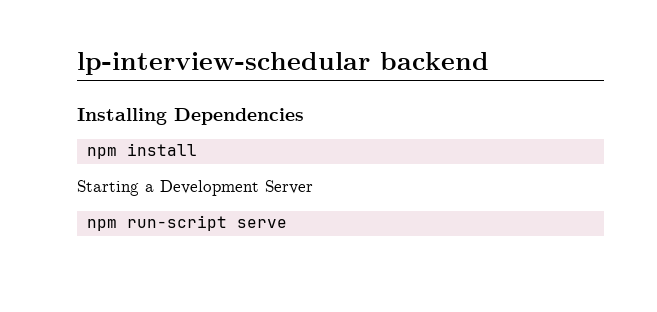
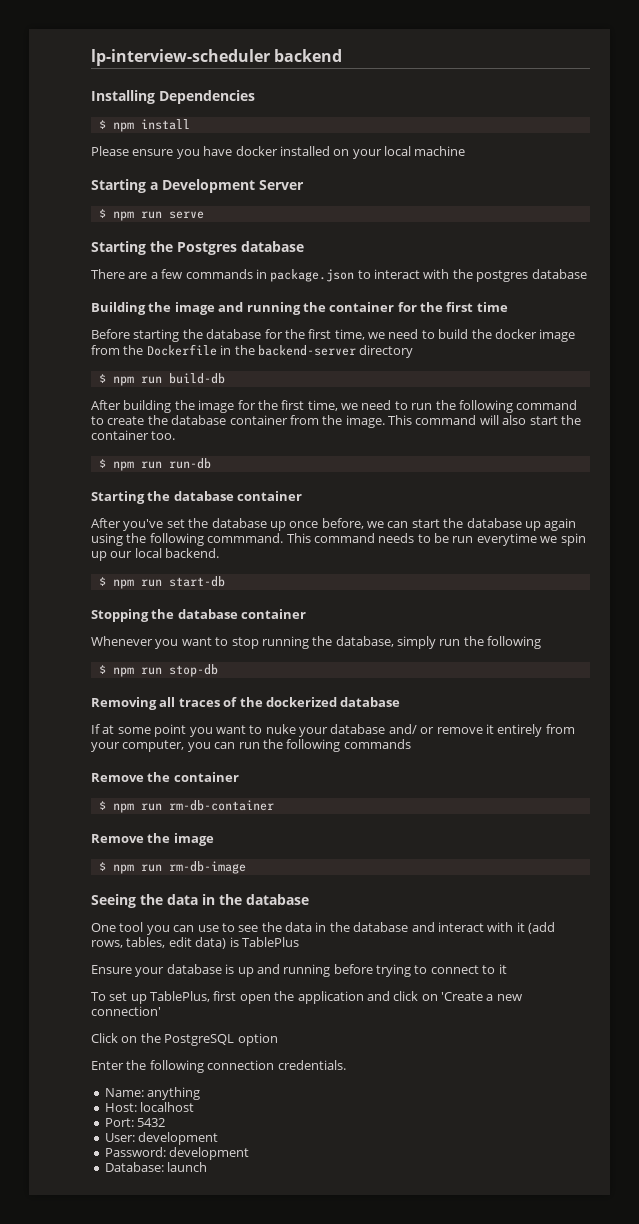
[77,52,370,75] lp-interview-schedular -> [91,49,270,66] lp-interview-scheduler
(304, 116) none -> [98,120,106,129] $
[77,180,313,196] [86,215,287,231] Starting a Development Server // npm run-script serve -> [91,146,466,159] [91,179,304,193] [98,209,204,221] [91,241,304,255] [91,269,587,282] [91,302,508,315] [91,329,576,342] [91,344,414,358] [98,373,225,386] [91,400,578,413] [91,415,581,428] [91,430,176,440] [98,458,211,471] [91,491,303,504] [91,518,577,531] [91,533,586,546] [91,548,220,561] [98,576,225,589] [91,609,307,622] [91,636,542,649] [98,664,218,677] [91,697,401,710] [91,724,575,737] [91,739,411,752] [91,772,239,782] [98,800,274,813] [91,833,214,846] [98,861,246,874] [91,894,309,908] [91,922,555,935] [91,937,299,949] [91,964,507,977] [91,991,522,1004] [91,1006,161,1016] [91,1033,278,1046] [91,1060,346,1073] [104,1087,201,1100] [104,1102,195,1112] [104,1118,166,1127] [104,1132,219,1145] [104,1147,250,1160] [104,1162,208,1172] Please ensure you have docker installed on your local machine // Starting a Development Server // $ npm run serve // Starting the Postgres database // There are a few commands in package.json to interact with the postgres database // Building the image and running the container for the first time // Before starting the database for the first time, we need to build the docker image from the Dockerfile in the backend-server directory // $ npm run build-db // After building the image for the first time, we need to run the following command to create the database container from the image. This command will also start the container too. // $ npm run run-db // Starting the database container // After you've set the database up once before, we can start the database up again using the following commmand. This command needs to be run everytime we spin up our local backend. // $ npm run start-db // Stopping the database container // Whenever you want to stop running the database, simply run the following // $ npm run stop-db // Removing all traces of the dockerized database // If at some point you want to nuke your database and/ or remove it entirely from your computer, you can run the following commands // Remove the container // $ npm run rm-db-container // Remove the image // $ npm run rm-db-image // Seeing the data in the database // One tool you can use to see the data in the database and interact with it (add rows, tables, edit data) is TablePlus // Ensure your database is up and running before trying to connect to it // To set up TablePlus, first open the application and click on 'Create a new connection' // Click on the PostgreSQL option // Enter the following connection credentials. // Name: anything // Host: localhost // Port: 5432 // User: development // Password: development // Database: launch

